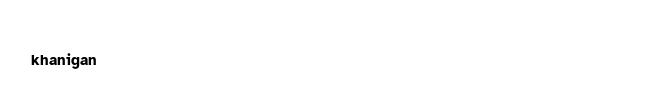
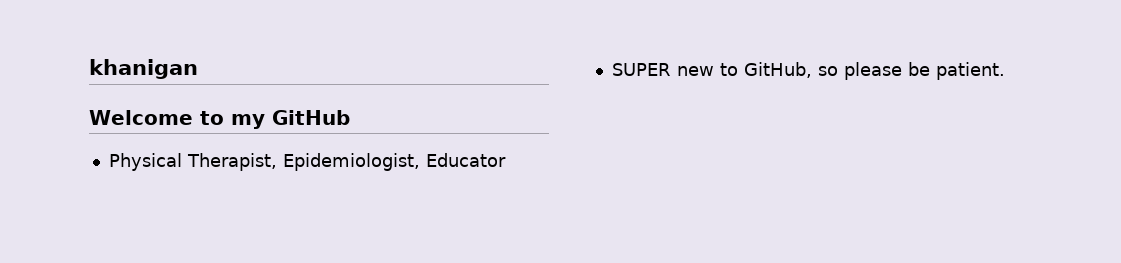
(97, 61) none -> [89,110,350,129] [108,153,506,171] [611,62,1005,80] // Welcome to my GitHub // Physical Therapist, Epidemiologist, Educator // SUPER new to GitHub, so please be patient.

